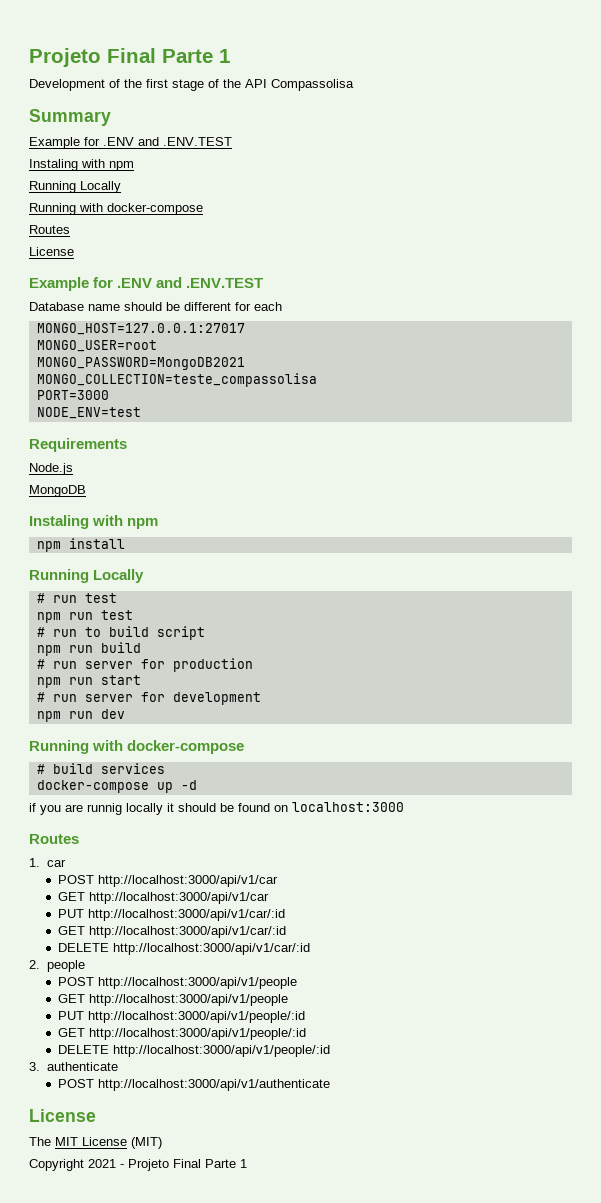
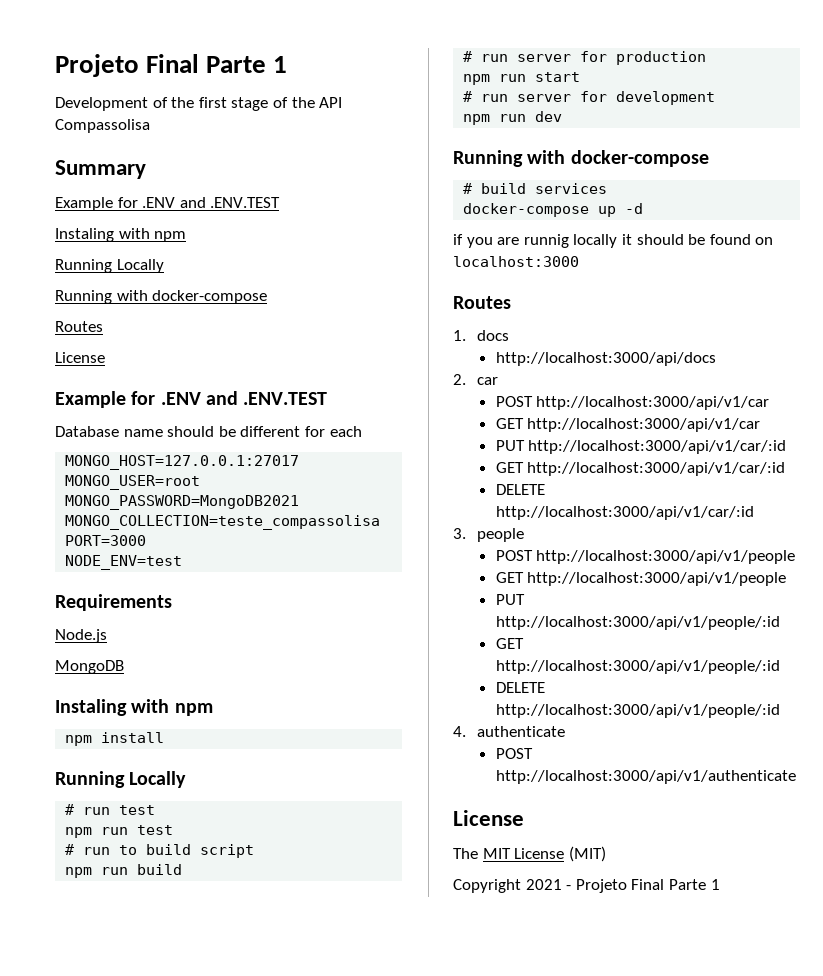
(40, 862) none -> [476,330,509,341] [495,352,716,366] [453,374,466,385] docs // http://localhost:3000/api/docs // 2.
[29,960,40,969] 2. -> [453,528,466,539] 3.
[29,1062,40,1071] 3. -> [453,726,466,737] 4.

